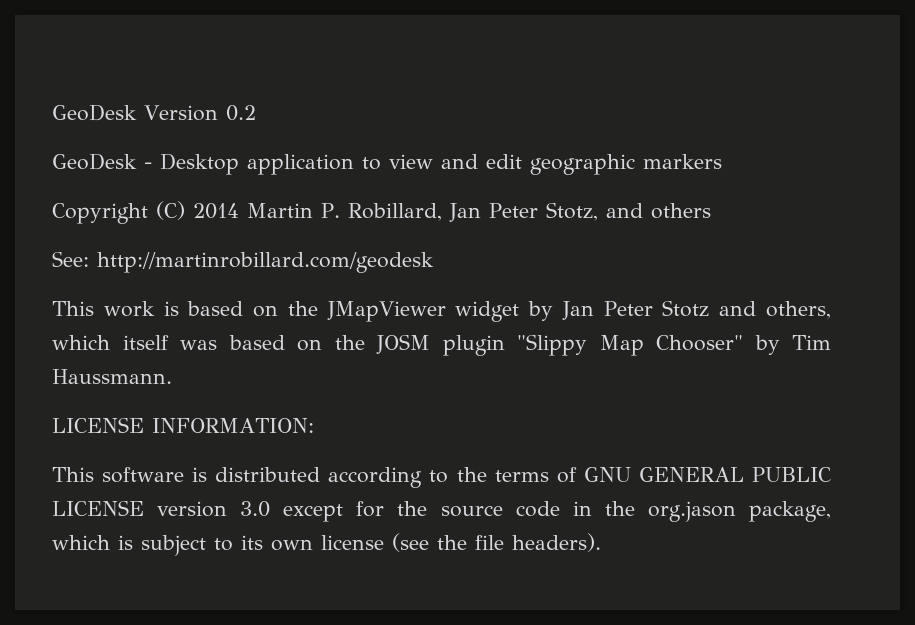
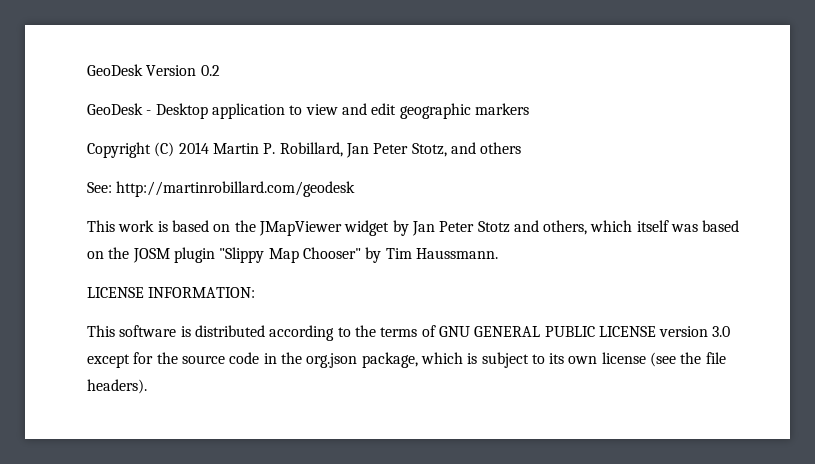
[647,501,736,522] org.jason -> [306,353,358,368] org.json

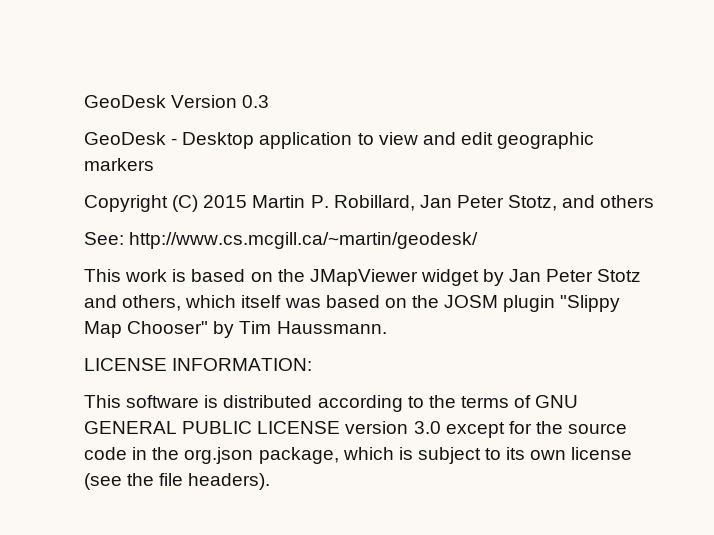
[200,65,220,76] 0.2 -> [242,95,270,108] 0.3
[178,142,209,154] 2014 -> [203,195,248,208] 2015
[116,181,356,197] http://martinrobillard.com/geodesk -> [129,232,479,249] http://www.cs.mcgill.ca/~martin/geodesk/

